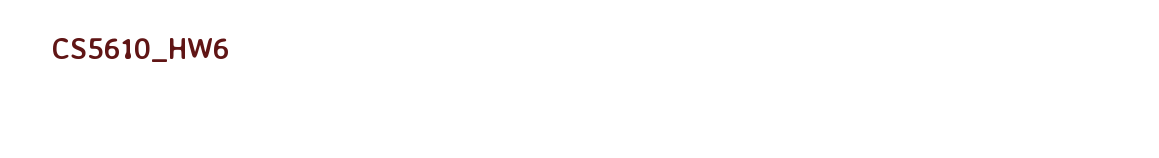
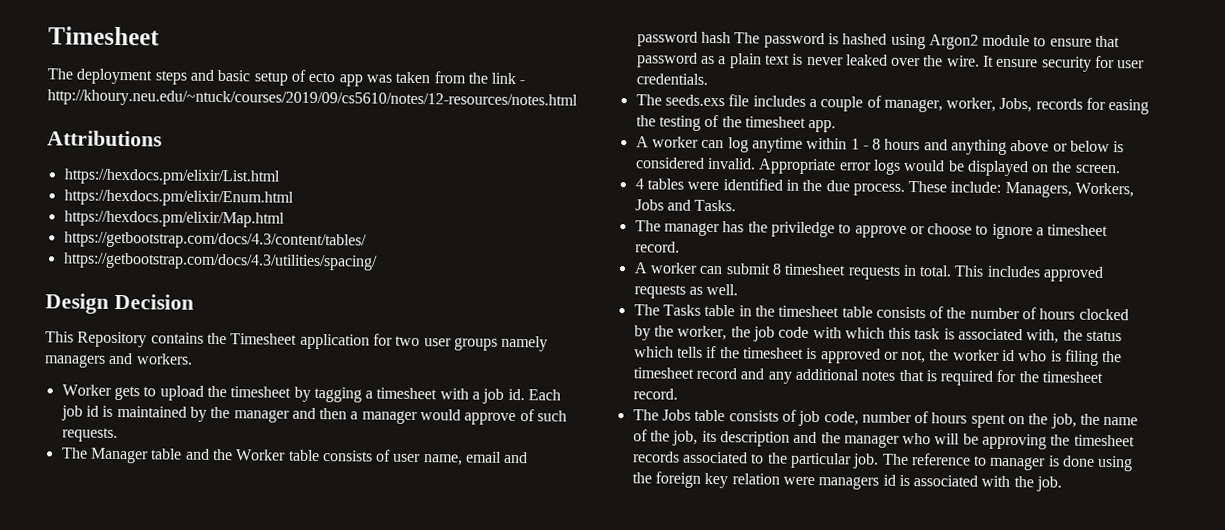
[52,38,229,62] CS5610_HW6 -> [48,26,160,46] [47,68,526,87] [47,89,578,110] [47,130,162,147] [63,168,280,186] [63,189,294,207] [63,210,285,228] [63,231,367,250] [62,252,378,271] [45,293,194,314] [45,331,549,352] [44,352,193,368] [61,384,562,404] [60,405,568,426] [61,427,118,442] [61,447,529,466] [636,31,1121,50] [636,52,1146,72] [635,73,708,85] [635,94,1150,115] [635,114,837,133] [635,136,1125,155] [634,157,1121,177] [634,178,1135,198] [634,199,737,212] [634,220,1109,240] [634,241,680,253] [633,262,1105,282] [633,283,739,299] [633,304,1129,321] [633,325,1123,344] [633,345,1123,366] [632,367,1104,386] [632,388,678,400] [632,409,1139,429] [632,429,1135,450] [632,451,1134,472] [631,471,1063,492] Timesheet // The deployment steps and basic setup of ecto app was taken from the link - http://khoury.neu.edu/~ntuck/courses/2019/09/cs5610/notes/12-resources/notes.html // Attributions // https://hexdocs.pm/elixir/List.html // https://hexdocs.pm/elixir/Enum.html // https://hexdocs.pm/elixir/Map.html // https://getbootstrap.com/docs/4.3/content/tables/ // https://getbootstrap.com/docs/4.3/utilities/spacing/ // Design Decision // This Repository contains the Timesheet application for two user groups namely managers and workers. // Worker gets to upload the timesheet by tagging a timesheet with a job id. Each job id is maintained by the manager and then a manager would approve of such requests. // The Manager table and the Worker table consists of user name, email and password hash The password is hashed using Argon2 module to ensure that password as a plain text is never leaked over the wire. It ensure security for user credentials. // The seeds.exs file includes a couple of manager, worker, Jobs, records for easing the testing of the timesheet app. // A worker can log anytime within 1 - 8 hours and anything above or below is considered invalid. Appropriate error logs would be displayed on the screen. // 4 tables were identified in the due process. These include: Managers, Workers, Jobs and Tasks. // The manager has the priviledge to approve or choose to ignore a timesheet record. // A worker can submit 8 timesheet requests in total. This includes approved requests as well. // The Tasks table in the timesheet table consists of the number of hours clocked by the worker, the job code with which this task is associated with, the status which tells if the timesheet is approved or not, the worker id who is filing the timesheet record and any additional notes that is required for the timesheet record. // The Jobs table consists of job code, number of hours spent on the job, the name of the job, its description and the manager who will be approving the timesheet records associated to the particular job. The reference to manager is done using the foreign key relation were managers id is associated with the job.

